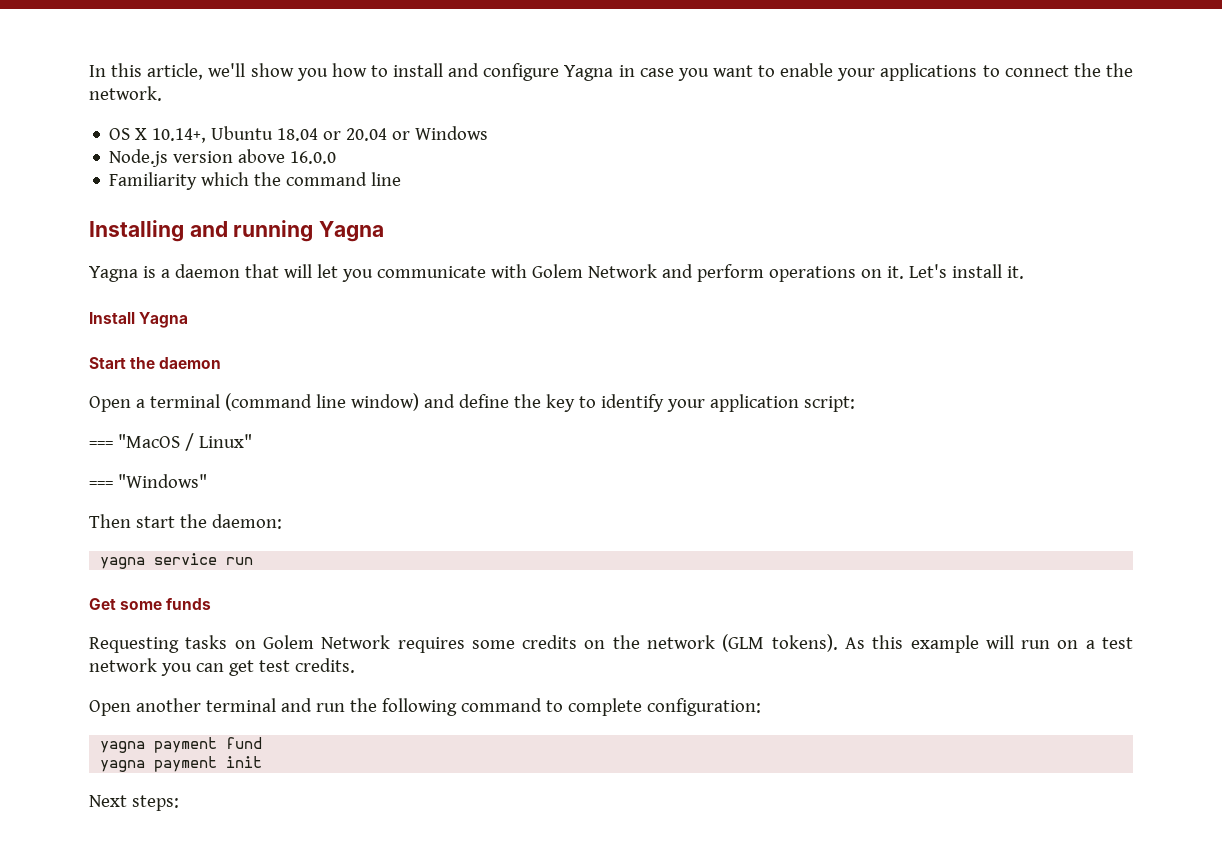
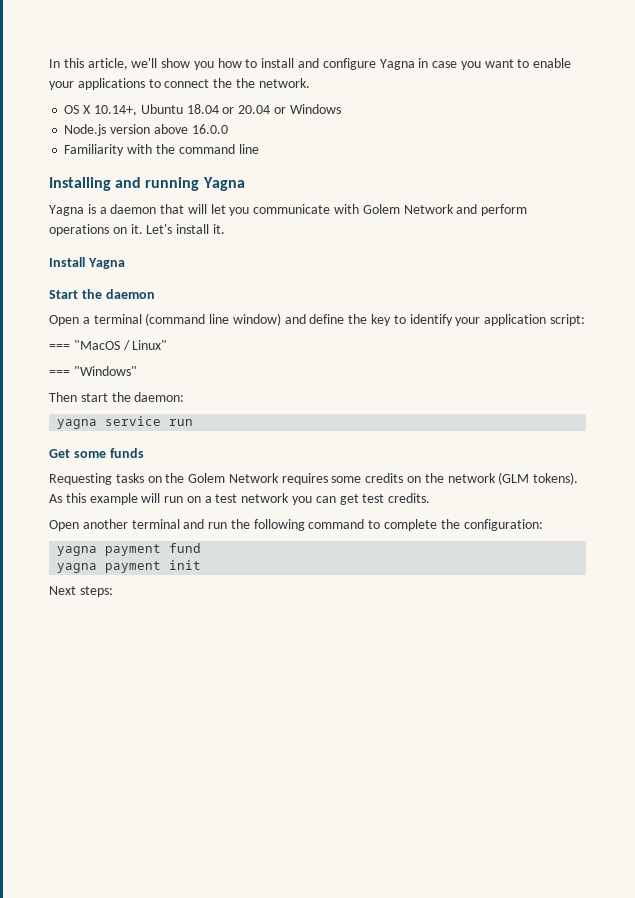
[201,172,250,186] which -> [127,144,153,154] with
(256, 644) none -> [165,473,185,483] the
(642, 707) none -> [440,519,460,529] the

